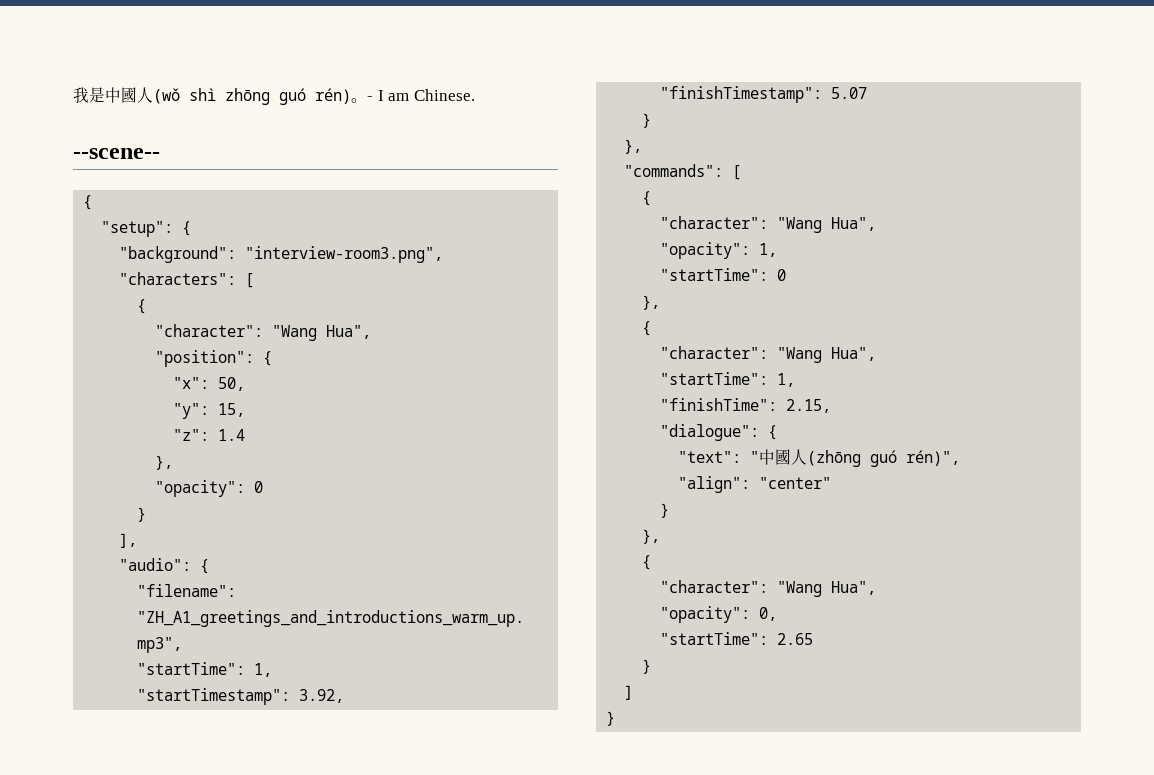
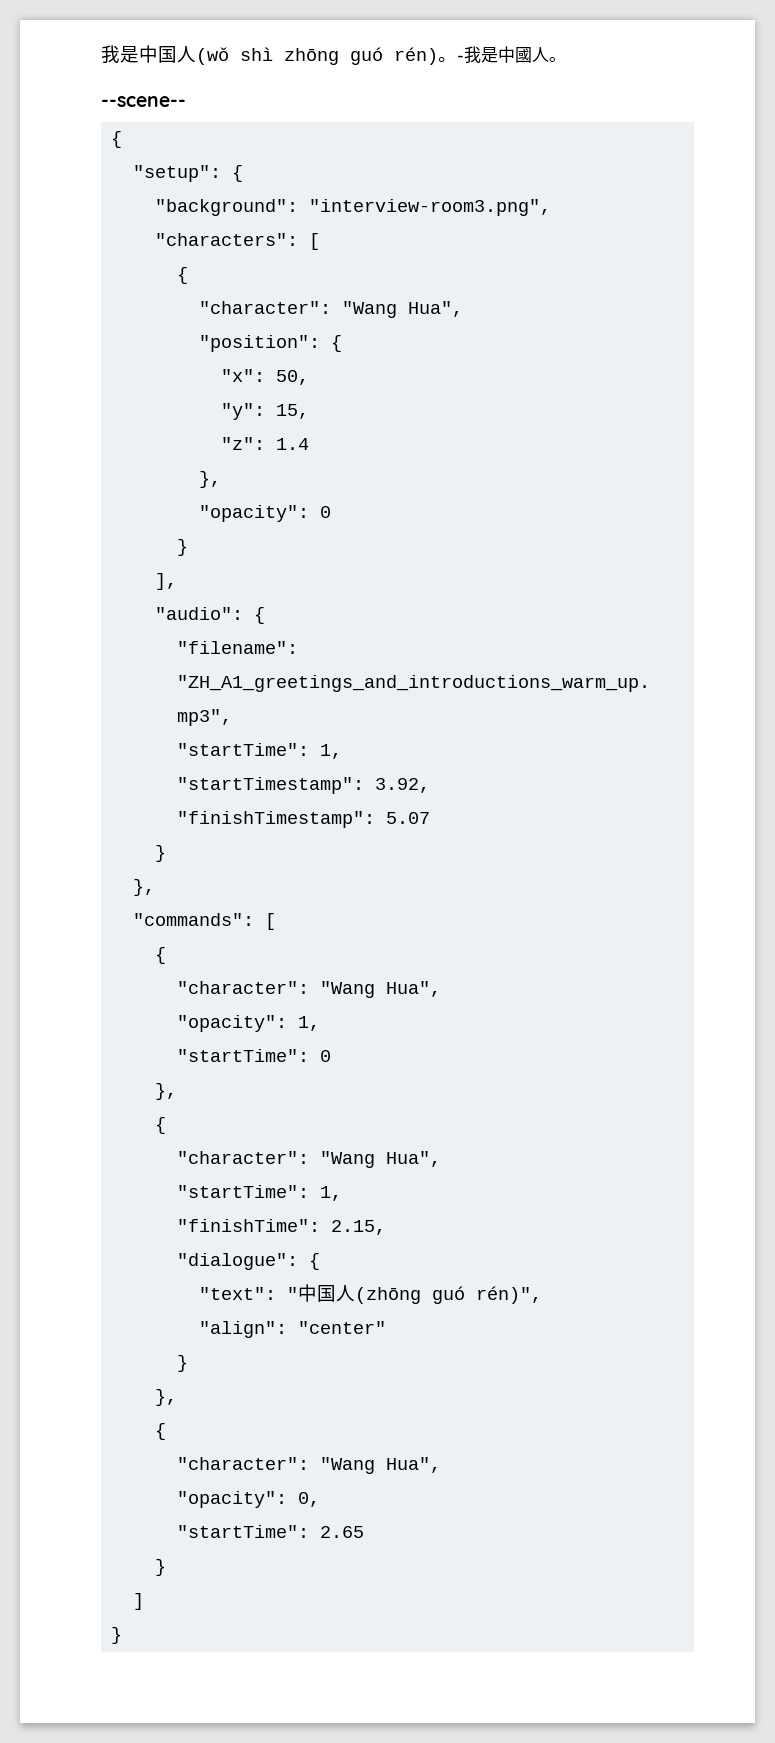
[73,87,137,103] 我是中國 -> [101,45,177,63] 我是中国
[377,89,475,101] I am Chinese. -> [464,46,566,63] 我是中國人。
[775,449,792,465] 國 -> [317,1285,337,1302] 国

